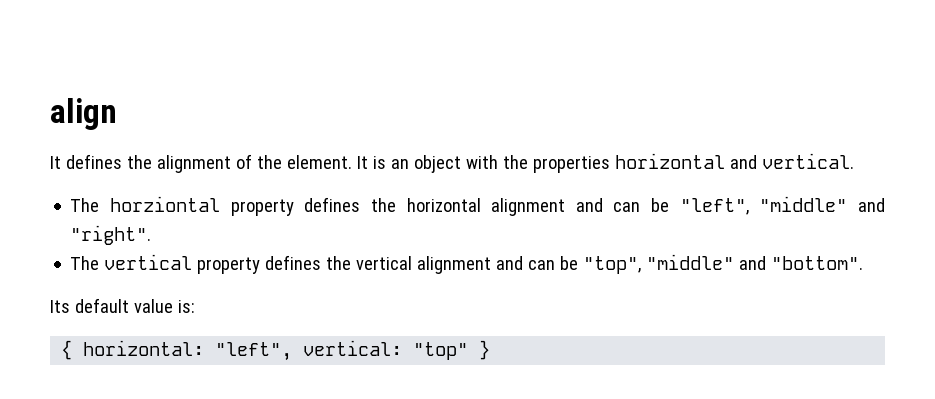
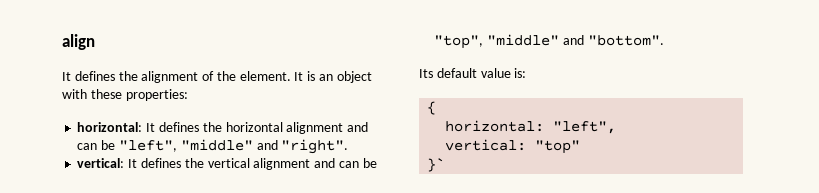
[502,153,854,173] [70,196,294,216] the properties horizontal and vertical. // The horziontal property -> [90,89,188,101] [77,122,156,132] these properties: // horizontal: It
[70,254,261,274] The vertical property -> [77,158,138,168] vertical: It
(73, 350) none -> (437, 108) //
(293, 351) none -> (617, 127) //
[479,340,491,360] } -> [427,158,446,172] // }`

